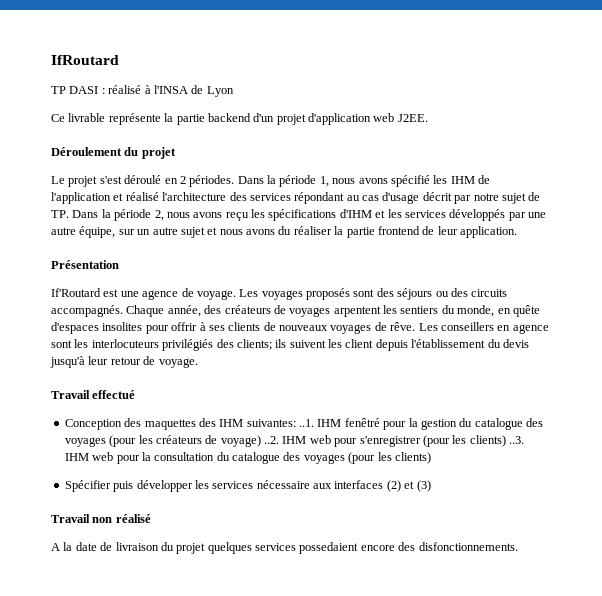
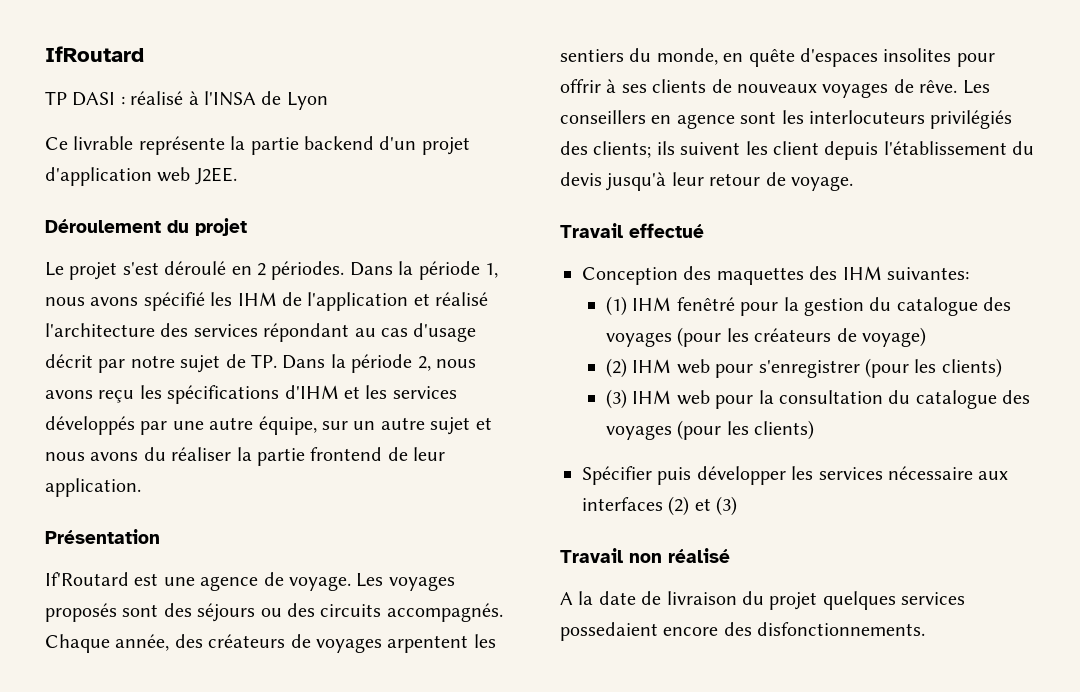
[299,419,314,427] ..1. -> [605,296,627,316] // (1)
[264,436,279,444] ..2. -> [605,358,627,378] // (2)
[509,436,524,444] ..3. -> [605,389,627,409] // (3)

